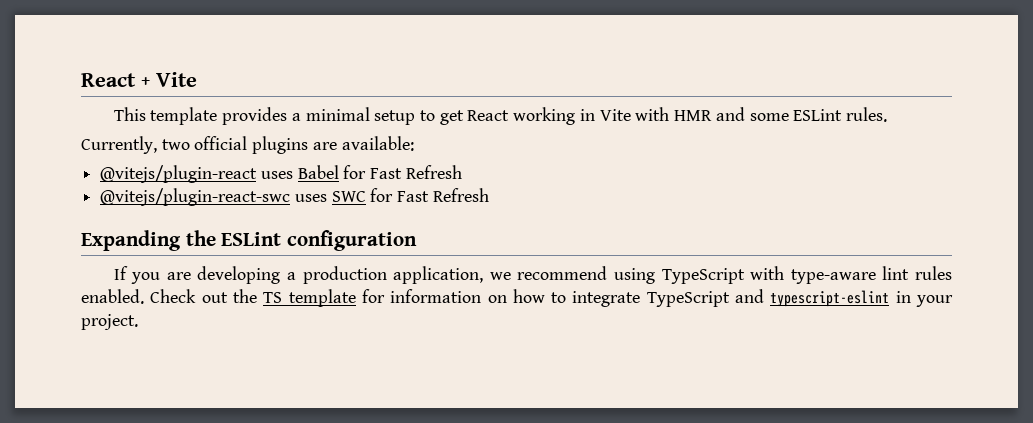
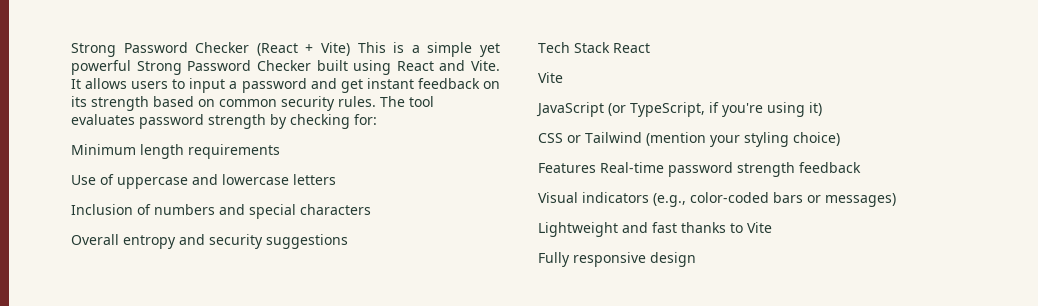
[81,72,197,87] [113,107,888,125] [81,136,414,154] [100,165,462,183] [100,188,489,206] [81,230,417,251] [113,266,952,284] [81,289,953,307] [81,314,138,330] React + Vite // This template provides a minimal setup to get React working in Vite with HMR and some ESLint rules. // Currently, two official plugins are available: // @vitejs/plugin-react uses Babel for Fast Refresh // @vitejs/plugin-react-swc uses SWC for Fast Refresh // Expanding the ESLint configuration // If you are developing a production application, we recommend using TypeScript with type-aware lint rules enabled. Check out the TS template for information on how to integrate TypeScript and typescript-eslint in your project. -> [71,42,501,57] [71,60,500,75] [71,78,500,93] [71,96,434,111] [71,114,377,129] [71,144,280,159] [71,174,336,189] [71,204,371,219] [71,234,348,249] [538,42,650,53] [538,72,563,83] [536,102,822,117] [538,132,840,147] [538,162,861,177] [538,192,896,207] [538,222,772,237] [538,252,696,267] Strong Password Checker (React + Vite) This is a simple yet powerful Strong Password Checker built using React and Vite. It allows users to input a password and get instant feedback on its strength based on common security rules. The tool evaluates password strength by checking for: // Minimum length requirements // Use of uppercase and lowercase letters // Inclusion of numbers and special characters // Overall entropy and security suggestions // Tech Stack React // Vite // JavaScript (or TypeScript, if you're using it) // CSS or Tailwind (mention your styling choice) // Features Real-time password strength feedback // Visual indicators (e.g., color-coded bars or messages) // Lightweight and fast thanks to Vite // Fully responsive design

